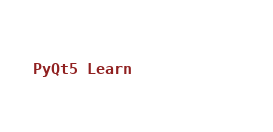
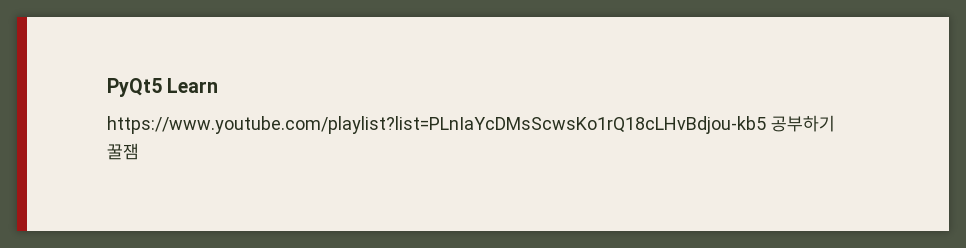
(132, 68) none -> [107,115,835,134] [107,143,139,160] // https://www.youtube.com/playlist?list=PLnIaYcDMsScwsKo1rQ18cLHvBdjou-kb5 공부하기 꿀잼

